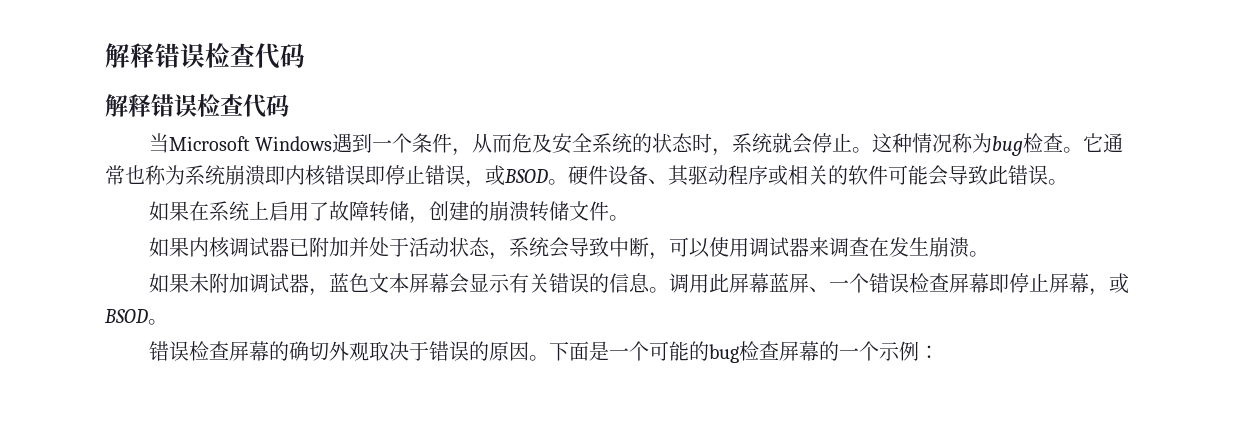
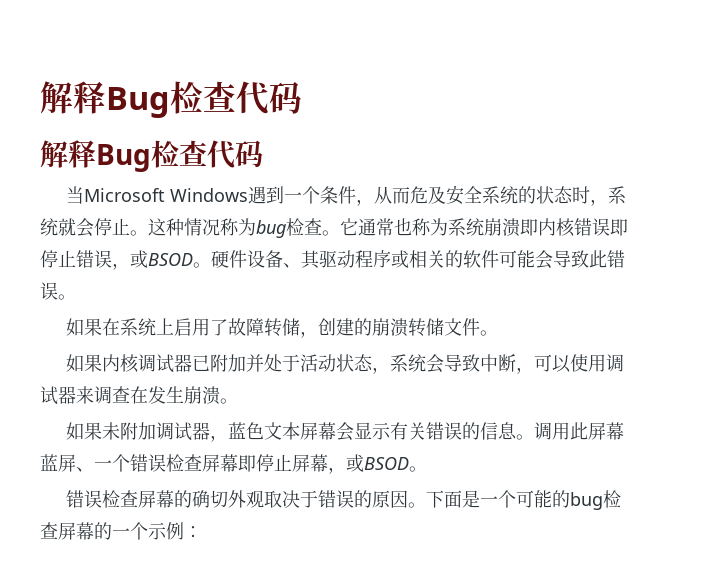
[105,43,205,68] 解释错误 -> [40,81,170,118] 解释Bug
[151,94,197,117] 错误 -> [96,144,151,172] Bug

